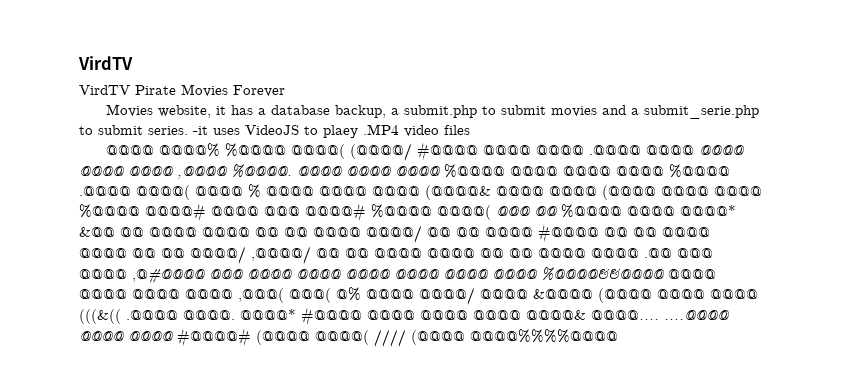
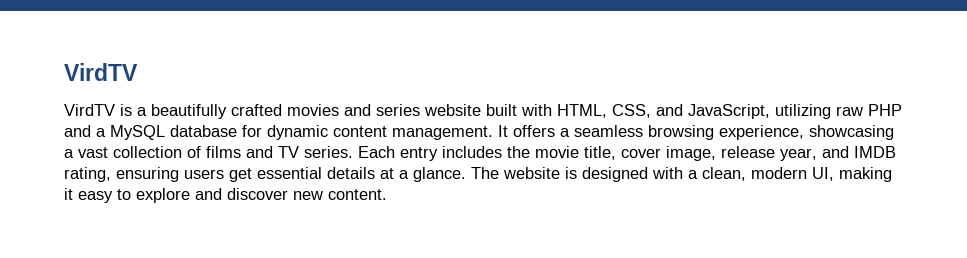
[135,84,285,97] [106,104,760,119] [79,124,470,138] [106,142,745,161] [79,164,730,179] [79,184,762,200] [79,203,736,222] [79,224,710,243] [79,246,713,264] [79,267,716,283] [79,287,758,305] [79,307,729,326] [79,328,618,347] Pirate Movies Forever // Movies website, it has a database backup, a submit.php to submit movies and a submit_serie.php to submit series. -it uses VideoJS to plaey .MP4 video files // @@@@ @@@@% %@@@@ @@@@( (@@@@/ #@@@@ @@@@ @@@@ .@@@@ @@@@ @@@@ @@@@ @@@@ ,@@@@ %@@@@. @@@@ @@@@ @@@@ %@@@@ @@@@ @@@@ @@@@ %@@@@ .@@@@ @@@@( @@@@ % @@@@ @@@@ @@@@ (@@@@& @@@@ @@@@ (@@@@ @@@@ @@@@ %@@@@ @@@@# @@@@ @@@ @@@@# %@@@@ @@@@( @@@ @@ %@@@@ @@@@ @@@@* &@@ @@ @@@@ @@@@ @@ @@ @@@@ @@@@/ @@ @@ @@@@ #@@@@ @@ @@ @@@@ @@@@ @@ @@ @@@@/ ,@@@@/ @@ @@ @@@@ @@@@ @@ @@ @@@@ @@@@ .@@ @@@ @@@@ ,@#@@@@ @@@ @@@@ @@@@ @@@@ @@@@ @@@@ @@@@ %@@@@&&@@@@ @@@@ @@@@ @@@@ @@@@ ,@@@( @@@( @% @@@@ @@@@/ @@@@ &@@@@ (@@@@ @@@@ @@@@ (((&(( .@@@@ @@@@. @@@@* #@@@@ @@@@ @@@@ @@@@ @@@@& @@@@.... ....@@@@ @@@@ @@@@ #@@@@# (@@@@ @@@@( //// (@@@@ @@@@%%%%@@@@ -> [120,104,902,119] [64,125,894,140] [64,146,896,161] [64,167,892,182] [64,188,387,203] is a beautifully crafted movies and series website built with HTML, CSS, and JavaScript, utilizing raw PHP and a MySQL database for dynamic content management. It offers a seamless browsing experience, showcasing a vast collection of films and TV series. Each entry includes the movie title, cover image, release year, and IMDB rating, ensuring users get essential details at a glance. The website is designed with a clean, modern UI, making it easy to explore and discover new content.

